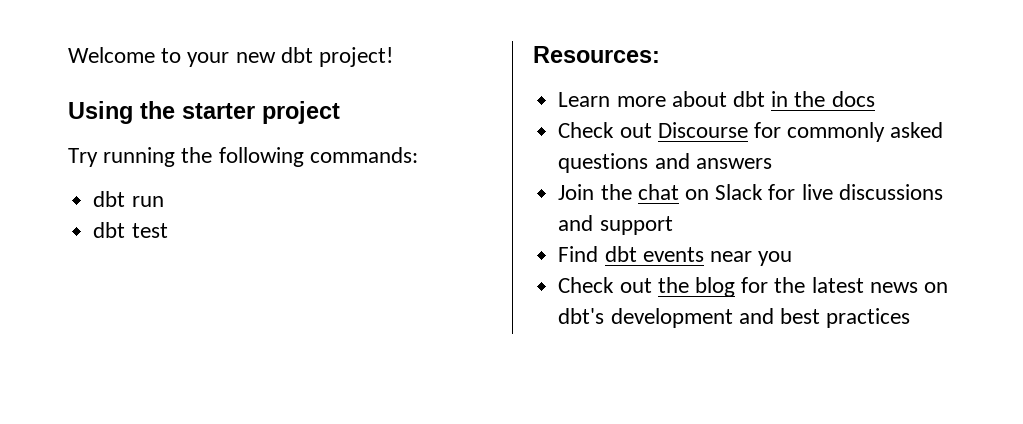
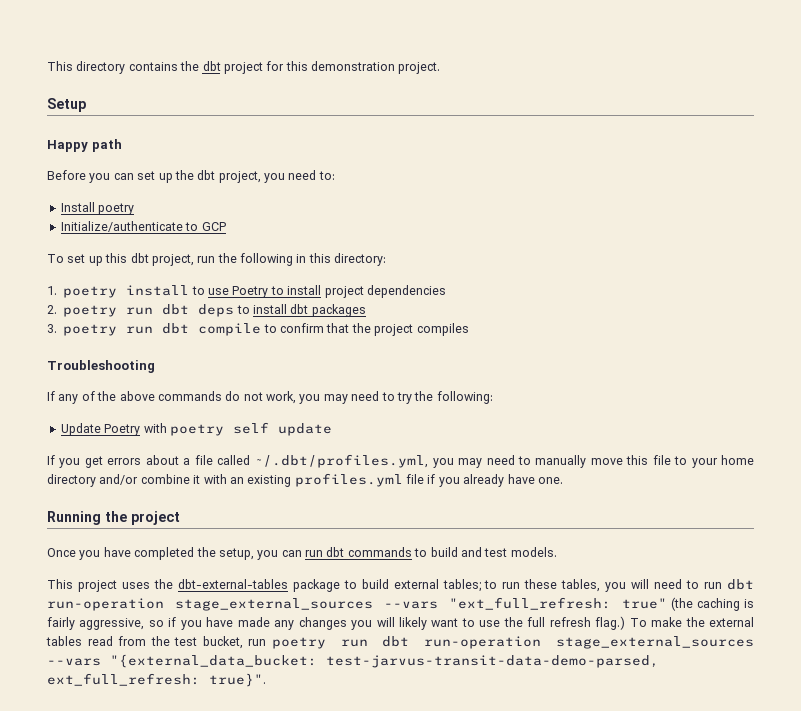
[68,47,394,67] [68,101,340,124] [68,147,418,167] [93,191,164,207] [93,222,168,238] [533,46,660,63] [558,91,875,107] [558,122,944,142] [558,153,772,173] [558,184,943,200] [558,215,673,235] [558,246,793,266] [558,277,948,297] [558,308,911,328] Welcome to your new dbt project! // Using the starter project // Try running the following commands: // dbt run // dbt test // Resources: // Learn more about dbt in the docs // Check out Discourse for commonly asked questions and answers // Join the chat on Slack for live discussions and support // Find dbt events near you // Check out the blog for the latest news on dbt's development and best practices -> [47,61,441,74] [47,98,86,112] [47,139,122,152] [47,170,335,183] [60,202,135,215] [60,221,226,232] [47,253,387,266] [47,285,446,298] [47,304,366,317] [47,323,469,336] [47,360,155,373] [47,391,493,404] [60,422,332,436] [47,454,755,468] [47,473,563,487] [47,511,180,525] [47,547,557,560] [47,579,754,592] [47,597,754,611] [47,616,755,630] [46,636,754,649] [47,654,659,668] [47,673,266,687] This directory contains the dbt project for this demonstration project. // Setup // Happy path // Before you can set up the dbt project, you need to: // Install poetry // Initialize/authenticate to GCP // To set up this dbt project, run the following in this directory: // 1. poetry install to use Poetry to install project dependencies // 2. poetry run dbt deps to install dbt packages // 3. poetry run dbt compile to confirm that the project compiles // Troubleshooting // If any of the above commands do not work, you may need to try the following: // Update Poetry with poetry self update // If you get errors about a file called ~/.dbt/profiles.yml, you may need to manually move this file to your home directory and/or combine it with an existing profiles.yml file if you already have one. // Running the project // Once you have completed the setup, you can run dbt commands to build and test models. // This project uses the dbt-external-tables package to build external tables; to run these tables, you will need to run dbt run-operation stage_external_sources --vars "ext_full_refresh: true" (the caching is fairly aggressive, so if you have made any changes you will likely want to use the full refresh flag.) To make the external tables read from the test bucket, run poetry run dbt run-operation stage_external_sources --vars "{external_data_bucket: test-jarvus-transit-data-demo-parsed, ext_full_refresh: true}".

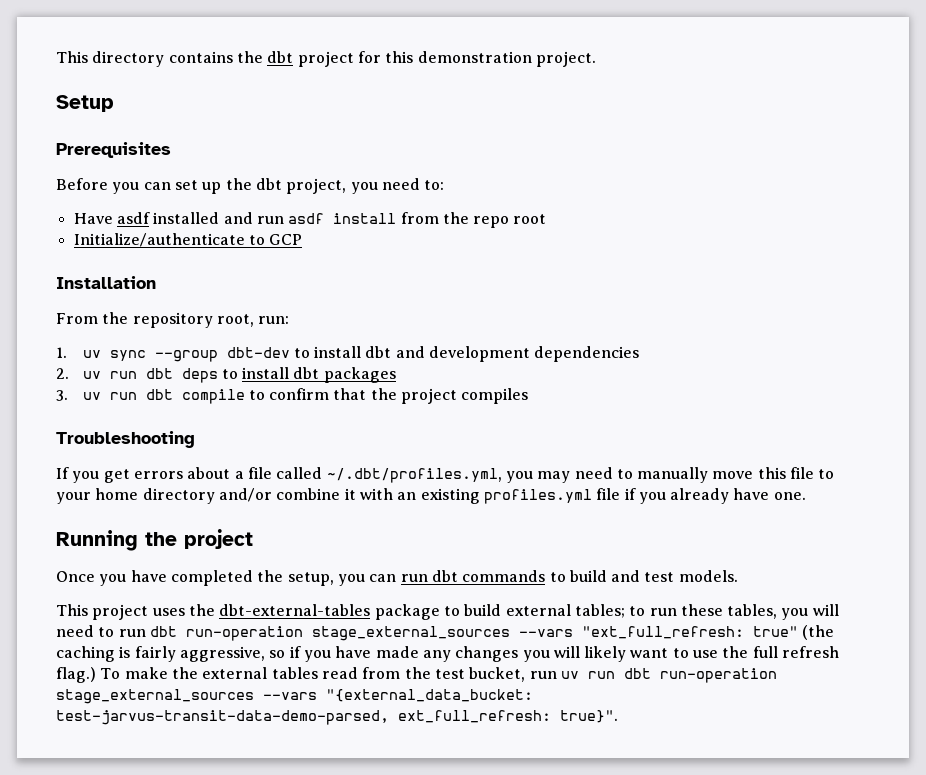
[47,139,122,152] Happy path -> [56,142,171,158] Prerequisites
[60,202,135,215] [60,221,226,232] [47,253,387,266] [47,285,364,298] Install poetry // Initialize/authenticate to GCP // To set up this dbt project, run the following in this directory: // 1. poetry install to use Poetry to install project -> [73,212,547,228] [73,233,303,247] [56,276,156,289] [56,312,290,328] [56,346,531,362] Have asdf installed and run asdf install from the repo root // Initialize/authenticate to GCP // Installation // From the repository root, run: // 1. uv sync --group dbt-dev to install dbt and development
[63,305,118,317] poetry -> [82,371,101,379] uv
[63,324,118,336] poetry -> [82,392,101,400] uv
[47,391,493,404] [60,422,332,436] // If any of the above commands do not work, you may need to try the following: // Update Poetry with poetry self update -> (195, 439) none
[271,637,326,649] poetry -> [560,671,579,679] uv

